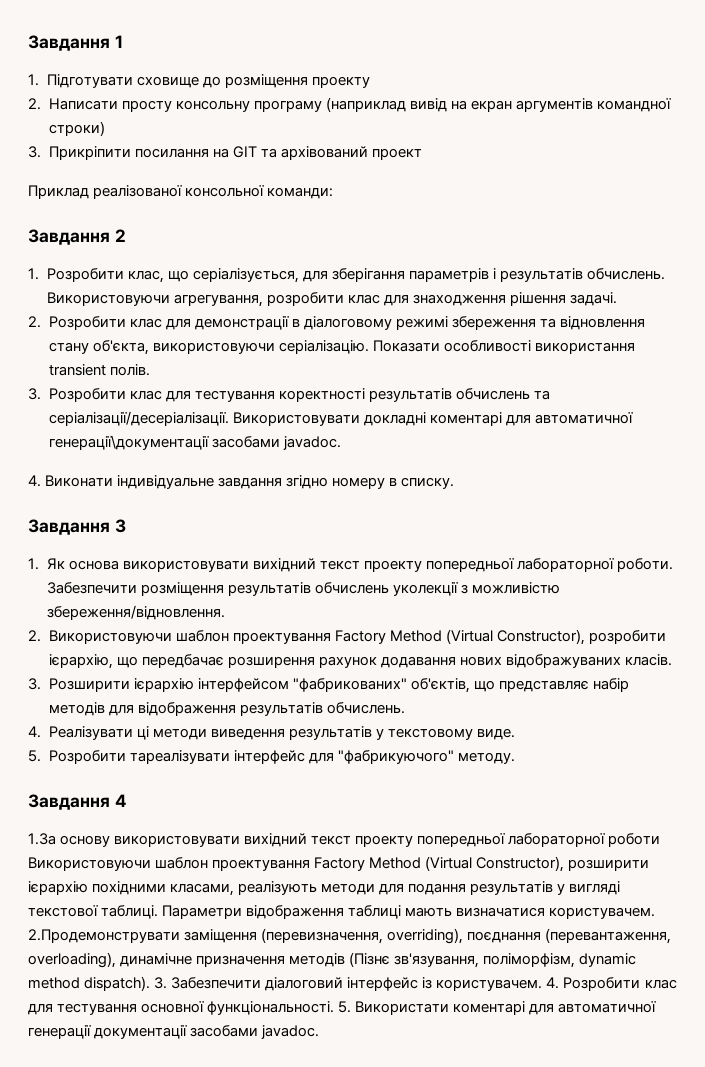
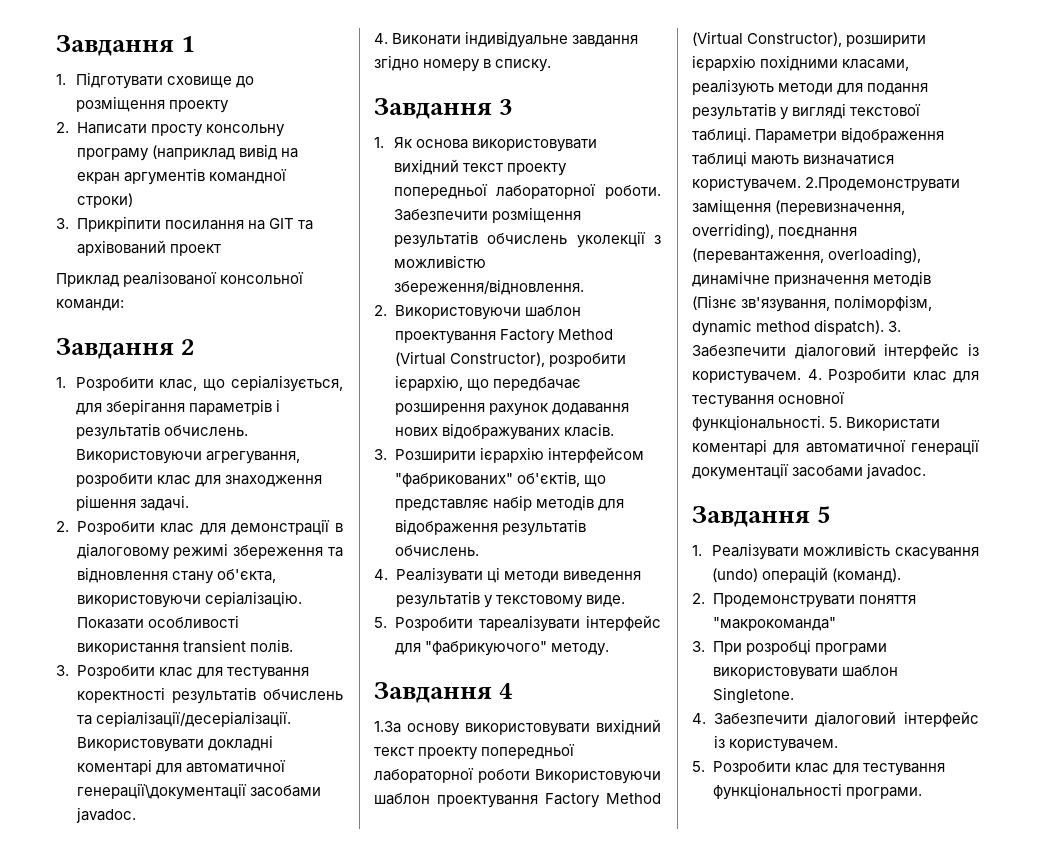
(320, 1032) none -> [692,506,832,527] [692,543,979,560] [711,567,901,583] [692,593,916,608] [712,617,836,631] [692,639,887,655] [712,665,898,680] [712,687,794,704] [692,711,979,727] [713,735,838,752] [692,761,945,776] [712,783,922,800] // Завдання 5 // 1. Реалізувати можливість скасування (undo) операцій (команд). // 2. Продемонструвати поняття "макрокоманда" // 3. При розробці програми використовувати шаблон Singletone. // 4. Забезпечити діалоговий інтерфейс із користувачем. // 5. Розробити клас для тестування функціональності програми.

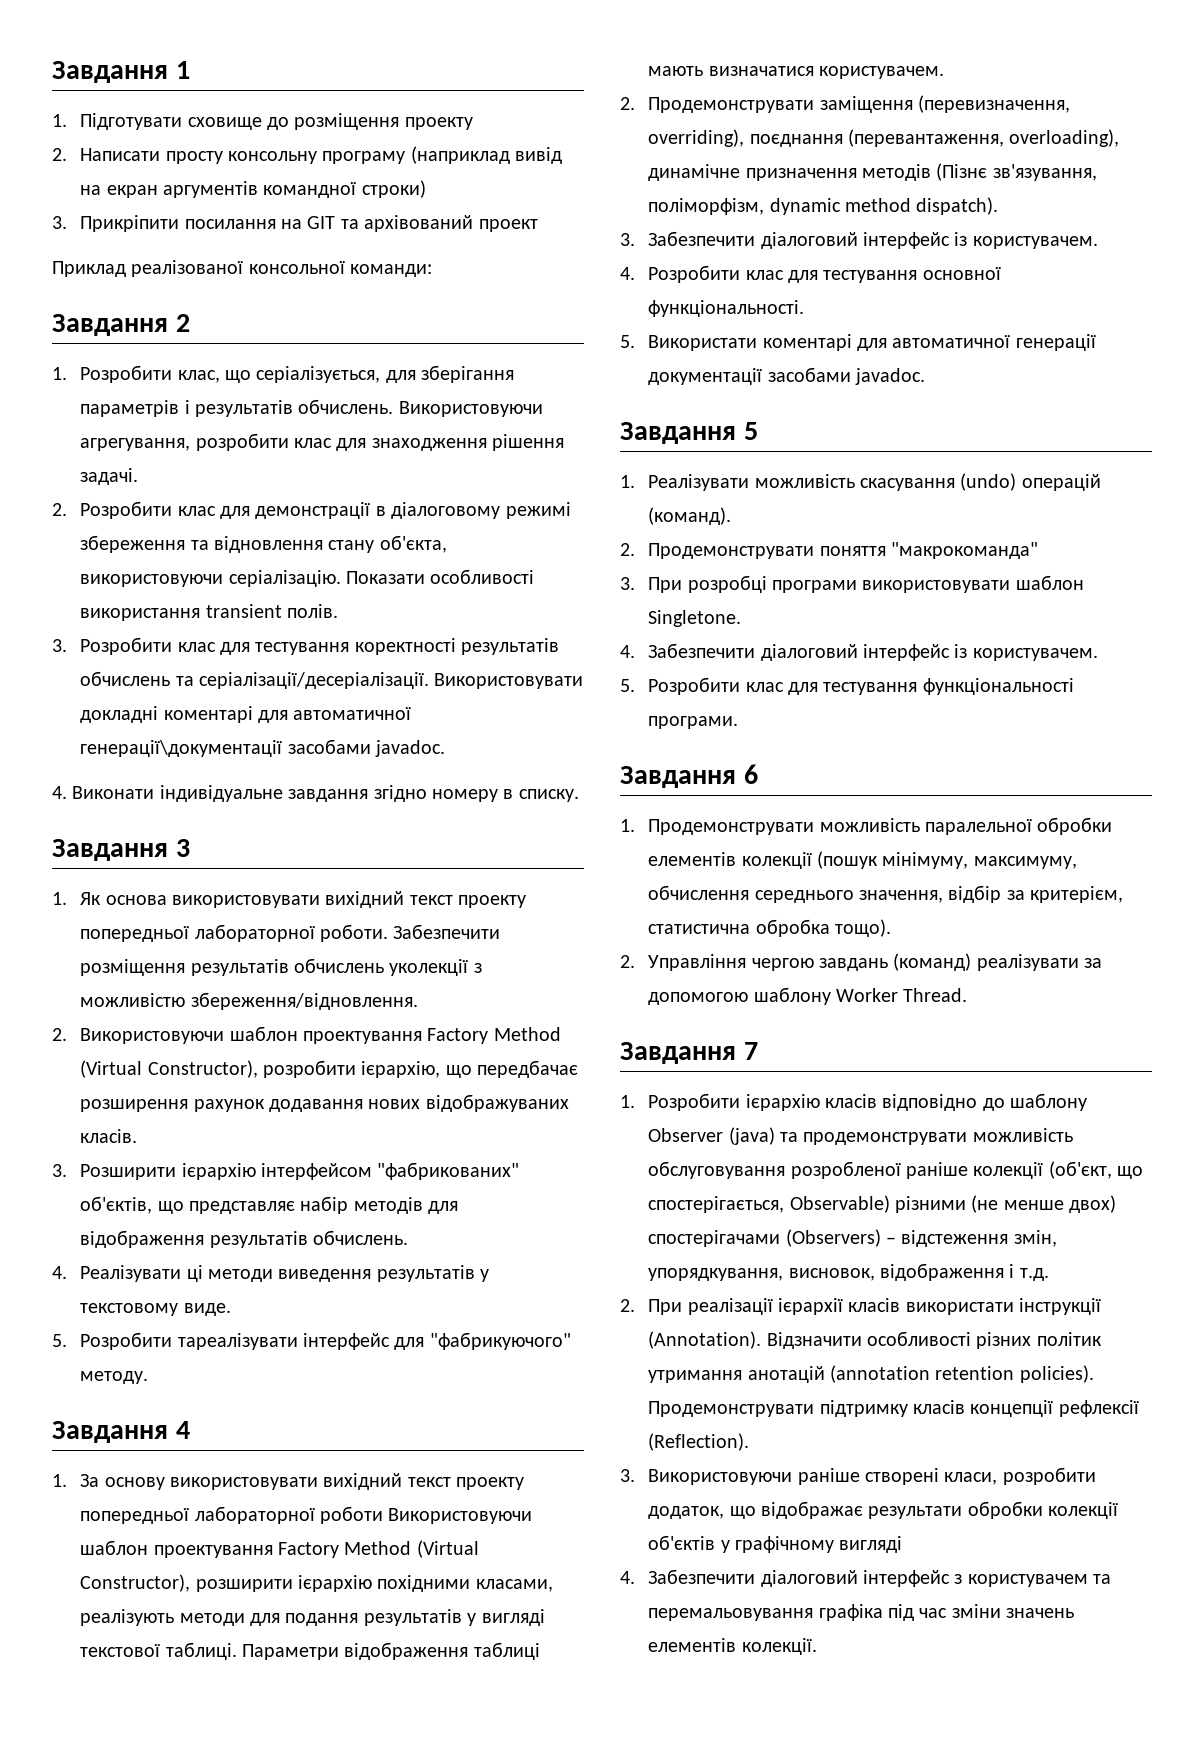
[374,721,401,733] 1.За -> [52,1474,100,1487] 1. За
[805,177,961,192] 2.Продемонструвати -> [620,97,815,113] // 2. Продемонструвати
(885, 327) none -> (999, 206) //
(801, 377) none -> (1098, 242) //
(825, 423) none -> (805, 308) //
(922, 793) none -> [620,764,758,788] [620,817,1113,835] [648,851,1077,869] [648,885,1124,903] [648,919,891,937] [620,953,1103,971] [648,987,968,1005] [620,1042,758,1064] [620,1093,1088,1111] [648,1127,1073,1145] [648,1161,1144,1179] [648,1195,1117,1213] [648,1229,1057,1247] [648,1263,1049,1281] [620,1298,1102,1315] [648,1331,1102,1349] [648,1365,1094,1383] [648,1400,1139,1417] [648,1433,750,1451] [620,1467,1096,1485] [648,1501,1119,1519] [648,1535,903,1553] [620,1569,1112,1587] [648,1604,1075,1621] [648,1638,817,1655] // Завдання 6 // 1. Продемонструвати можливість паралельної обробки елементів колекції (пошук мінімуму, максимуму, обчислення середнього значення, відбір за критерієм, статистична обробка тощо). // 2. Управління чергою завдань (команд) реалізувати за допомогою шаблону Worker Thread. // Завдання 7 // 1. Розробити ієрархію класів відповідно до шаблону Observer (java) та продемонструвати можливість обслуговування розробленої раніше колекції (об'єкт, що спостерігається, Observable) різними (не менше двох) спостерігачами (Observers) – відстеження змін, упорядкування, висновок, відображення і т.д. // 2. При реалізації ієрархії класів використати інструкції (Annotation). Відзначити особливості різних політик утримання анотацій (annotation retention policies). Продемонструвати підтримку класів концепції рефлексії (Reflection). // 3. Використовуючи раніше створені класи, розробити додаток, що відображає результати обробки колекції об'єктів у графічному вигляді // 4. Забезпечити діалоговий інтерфейс з користувачем та перемальовування графіка під час зміни значень елементів колекції.

